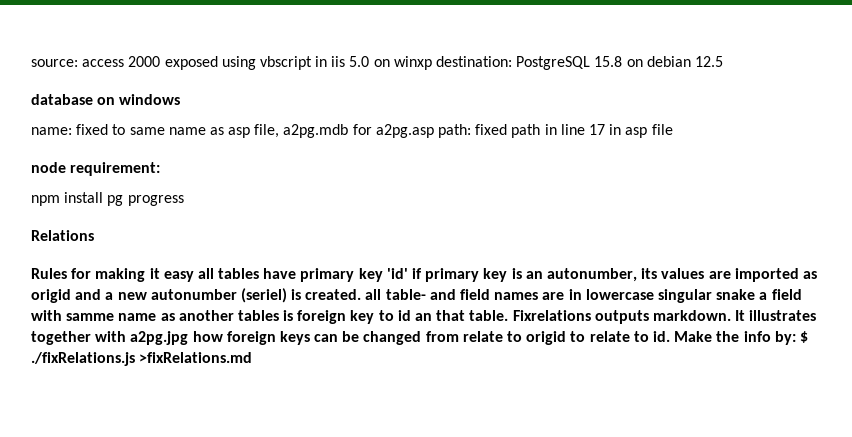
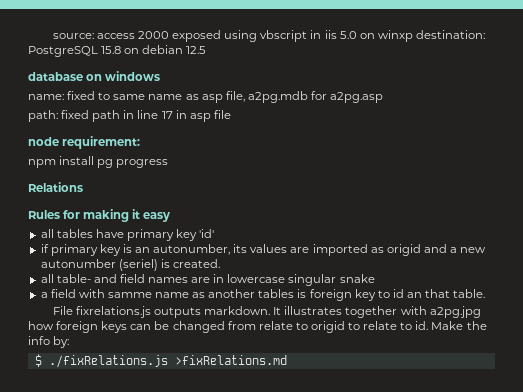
(434, 131) none -> (384, 97) //
(194, 276) none -> (171, 217) //
(408, 273) none -> (215, 233) //
(362, 294) none -> (220, 263) //
(756, 294) none -> (375, 278) //
[512,310,591,321] Fixrelations -> [52,306,151,318] // File fixrelations.js
(796, 338) none -> (70, 342) //

